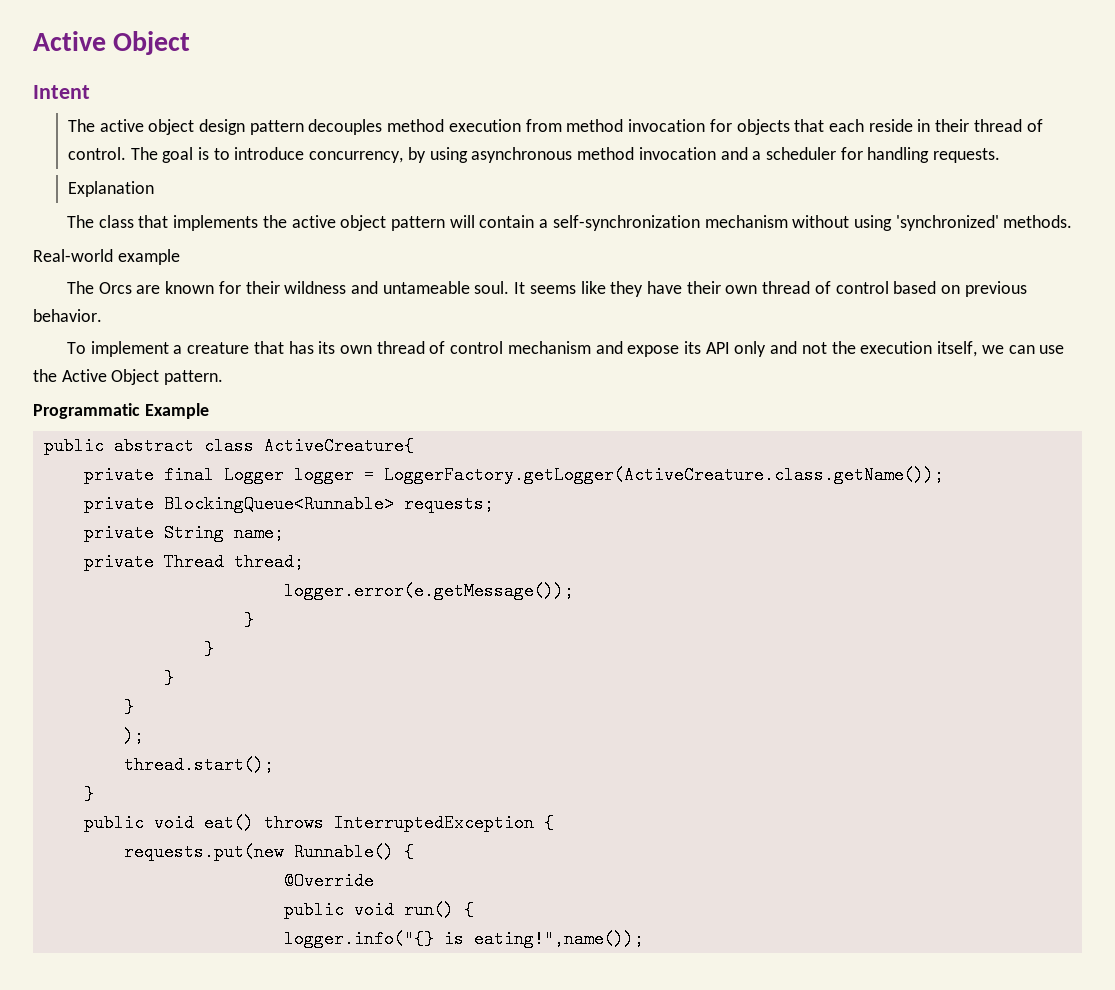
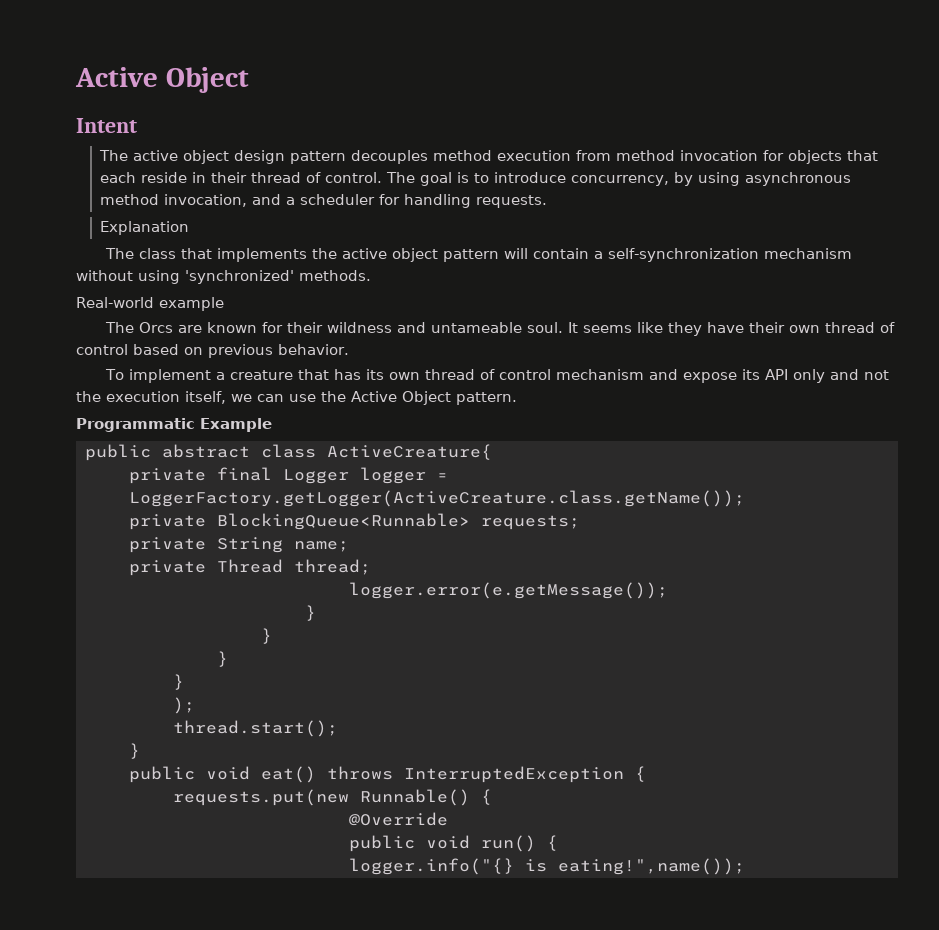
[638,147,716,160] invocation -> [164,194,248,207] invocation,

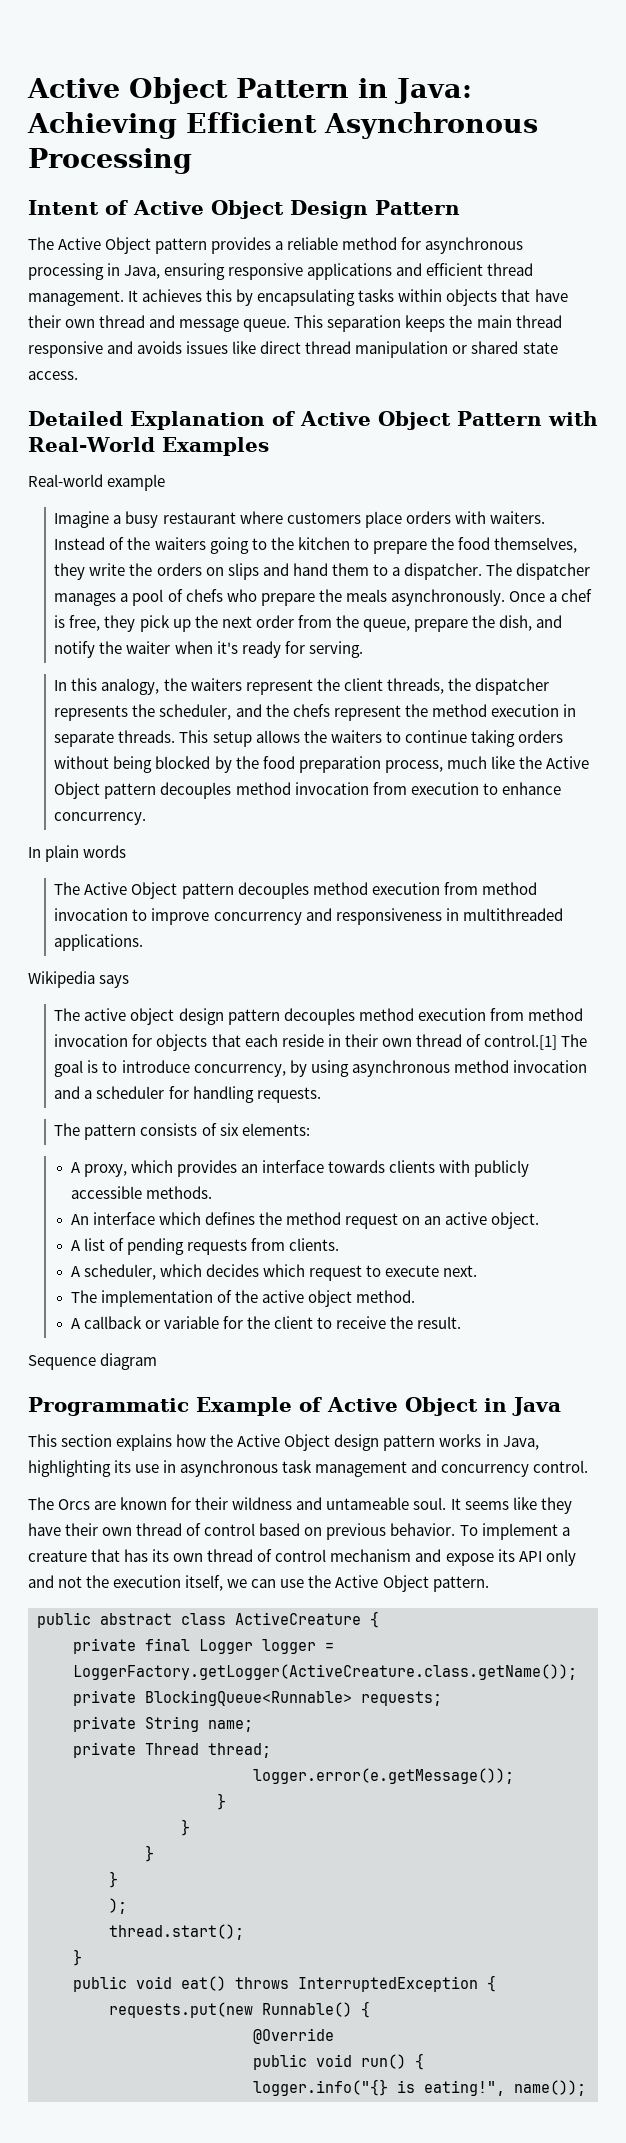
[75,67,249,93] [76,118,137,133] Active Object // Intent -> [27,77,472,104] [27,112,538,139] [28,148,192,174] [28,200,460,219] [28,237,524,254] [28,263,534,280] [28,289,568,306] [28,315,562,332] [28,341,558,358] [28,371,78,380] [28,411,598,430] [28,437,269,456] [28,474,166,491] [54,511,545,528] [54,537,577,554] [54,563,591,580] [54,589,592,606] [54,615,563,632] [54,641,363,658] [54,678,549,695] [54,704,576,721] [54,730,563,747] [54,756,589,773] [54,782,561,799] [54,812,147,825] [28,845,127,862] [54,882,537,899] [54,908,563,925] [54,934,144,951] [28,971,130,988] Active Object Pattern in Java: Achieving Efficient Asynchronous Processing // Intent of Active Object Design Pattern // The Active Object pattern provides a reliable method for asynchronous processing in Java, ensuring responsive applications and efficient thread management. It achieves this by encapsulating tasks within objects that have their own thread and message queue. This separation keeps the main thread responsive and avoids issues like direct thread manipulation or shared state access. // Detailed Explanation of Active Object Pattern with Real-World Examples // Real-world example // Imagine a busy restaurant where customers place orders with waiters. Instead of the waiters going to the kitchen to prepare the food themselves, they write the orders on slips and hand them to a dispatcher. The dispatcher manages a pool of chefs who prepare the meals asynchronously. Once a chef is free, they pick up the next order from the queue, prepare the dish, and notify the waiter when it's ready for serving. // In this analogy, the waiters represent the client threads, the dispatcher represents the scheduler, and the chefs represent the method execution in separate threads. This setup allows the waiters to continue taking orders without being blocked by the food preparation process, much like the Active Object pattern decouples method invocation from execution to enhance concurrency. // In plain words // The Active Object pattern decouples method execution from method invocation to improve concurrency and responsiveness in multithreaded applications. // Wikipedia says
[251,172,383,183] thread of control. -> [381,1034,557,1050] own thread of control.[1]
[164,194,248,207] invocation, -> [512,1060,587,1073] invocation
[100,221,190,235] [104,248,852,262] [76,270,371,284] [76,297,224,311] Explanation // The class that implements the active object pattern will contain a self-synchronization mechanism without using 'synchronized' methods. // Real-world example -> [54,1123,310,1140] [70,1160,530,1177] [70,1186,212,1199] [70,1212,540,1229] [70,1238,340,1255] [70,1264,478,1281] [70,1290,416,1307] [70,1316,462,1329] [28,1353,158,1370] [28,1397,561,1416] [28,1434,539,1451] [28,1460,589,1477] The pattern consists of six elements: // A proxy, which provides an interface towards clients with publicly accessible methods. // An interface which defines the method request on an active object. // A list of pending requests from clients. // A scheduler, which decides which request to execute next. // The implementation of the active object method. // A callback or variable for the client to receive the result. // Sequence diagram // Programmatic Example of Active Object in Java // This section explains how the Active Object design pattern works in Java, highlighting its use in asynchronous task management and concurrency control.
(349, 349) // -> (456, 1529) none
[76,418,272,432] // Programmatic Example -> (489, 1584) none
[327,444,492,460] ActiveCreature{ -> [235,1611,379,1628] ActiveCreature {
[558,858,745,875] eating!",name()); -> [424,2080,586,2096] eating!", name());

